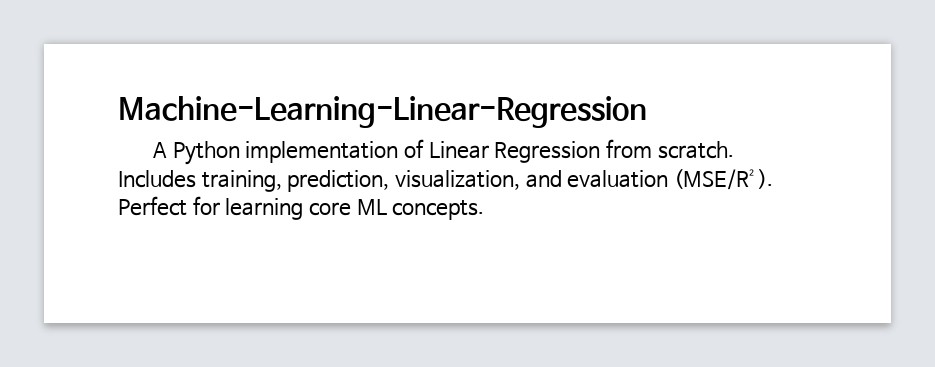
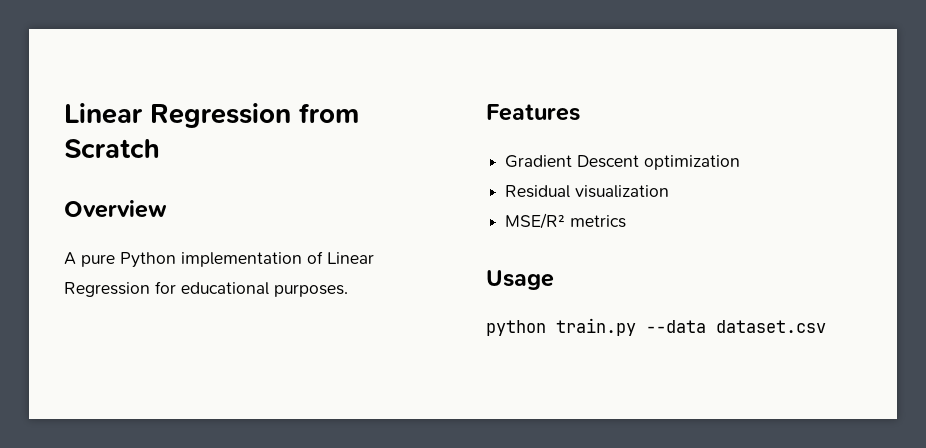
[118,96,647,128] Machine-Learning-Linear-Regression -> [64,103,359,128] [64,139,159,158] [64,200,167,218] Linear Regression from Scratch // Overview
(167, 150) none -> [81,254,115,267] pure
[605,139,734,159] [118,169,773,192] [118,196,485,220] from scratch. Includes training, prediction, visualization, and evaluation (MSE/R²). Perfect for learning core ML concepts. -> [155,281,348,297] [486,104,580,121] [505,155,741,170] [505,185,670,198] [505,213,627,229] [486,270,554,290] [486,318,826,336] for educational purposes. // Features // Gradient Descent optimization // Residual visualization // MSE/R² metrics // Usage // python train.py --data dataset.csv

